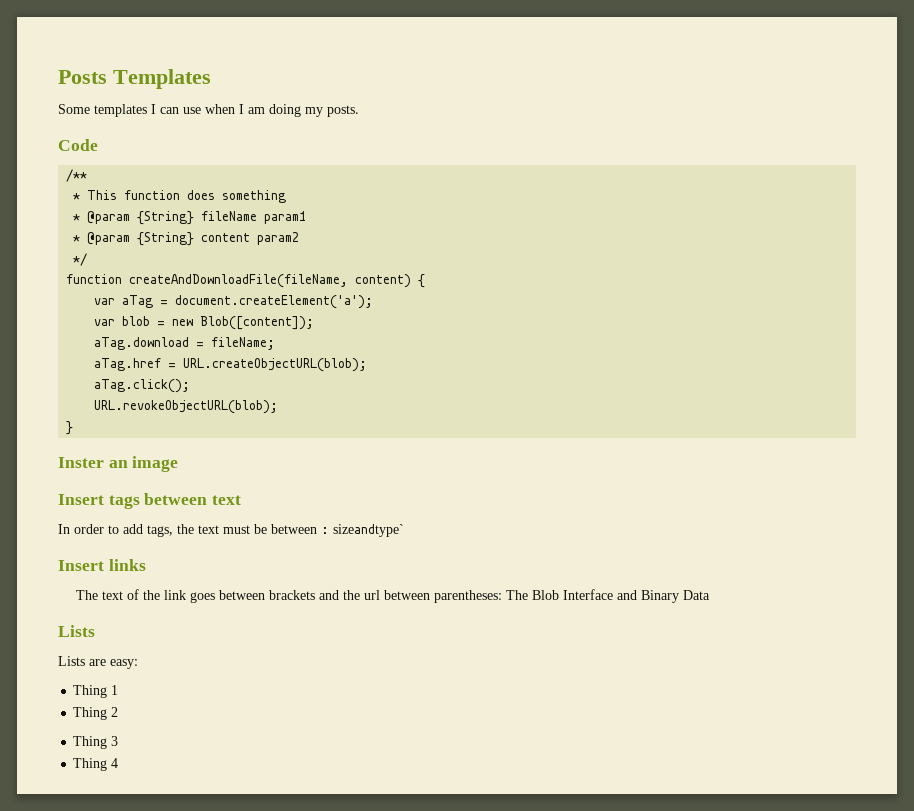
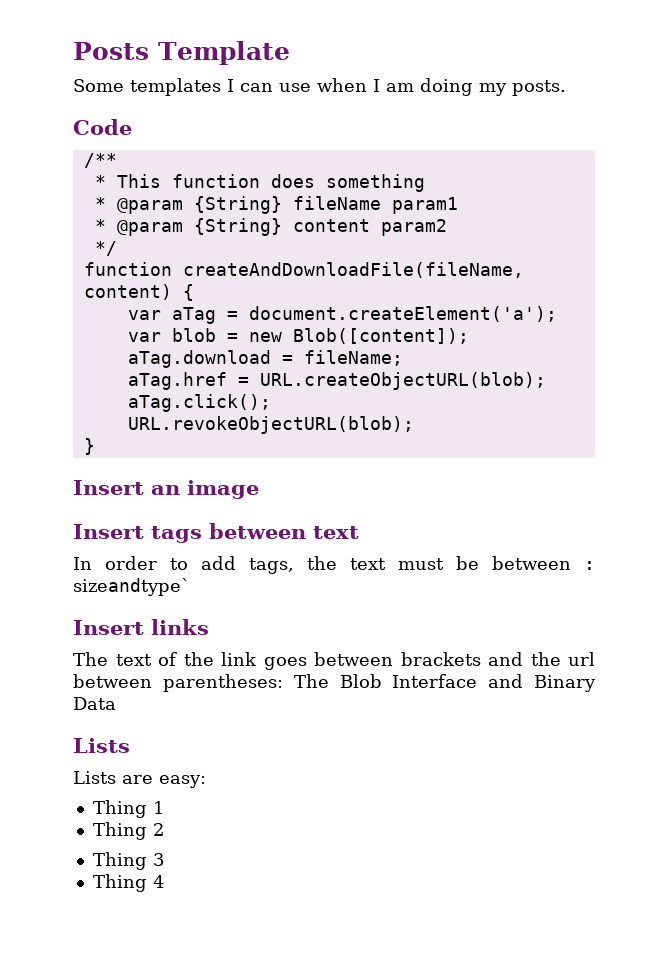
[113,69,211,89] Templates -> [157,41,290,65] Template
[58,457,104,468] Inster -> [73,480,144,495] Insert

